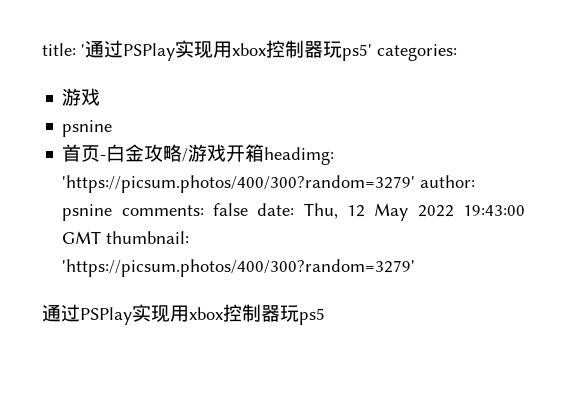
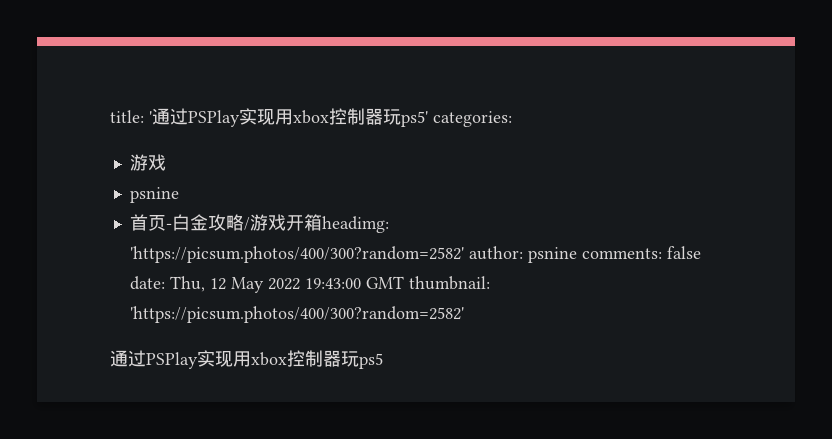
[62,175,416,193] 'https://picsum.photos/400/300?random=3279' -> [129,246,464,263] 'https://picsum.photos/400/300?random=2582'
[62,259,416,277] 'https://picsum.photos/400/300?random=3279' -> [129,306,464,323] 'https://picsum.photos/400/300?random=2582'

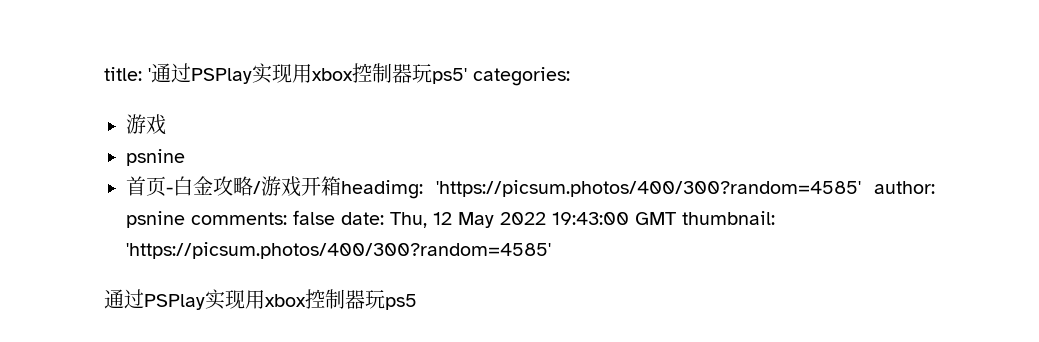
[129,246,464,263] 'https://picsum.photos/400/300?random=2582' -> [436,180,861,197] 'https://picsum.photos/400/300?random=4585'
[129,306,464,323] 'https://picsum.photos/400/300?random=2582' -> [126,242,551,259] 'https://picsum.photos/400/300?random=4585'

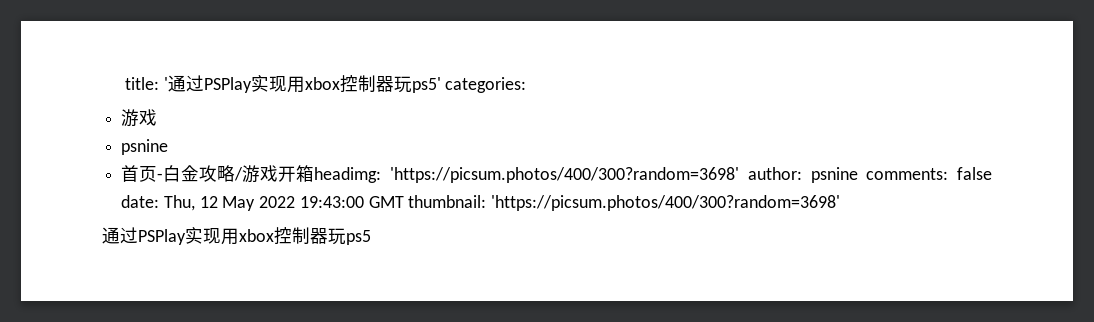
[436,180,861,197] 'https://picsum.photos/400/300?random=4585' -> [390,167,739,183] 'https://picsum.photos/400/300?random=3698'
[126,242,551,259] 'https://picsum.photos/400/300?random=4585' -> [491,195,841,211] 'https://picsum.photos/400/300?random=3698'

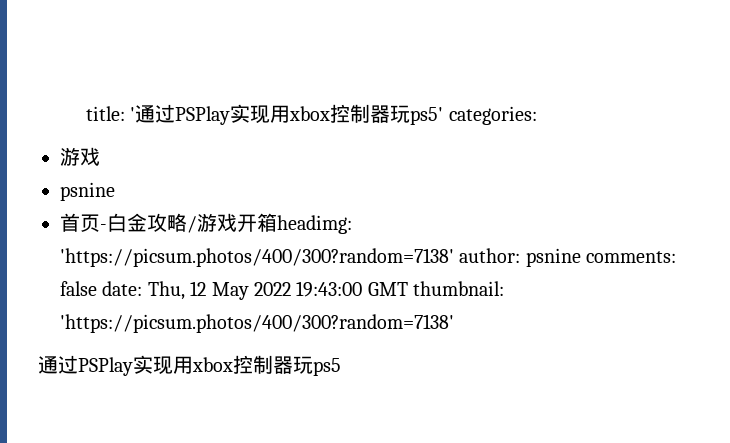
[390,167,739,183] 'https://picsum.photos/400/300?random=3698' -> [60,248,454,267] 'https://picsum.photos/400/300?random=7138'
[491,195,841,211] 'https://picsum.photos/400/300?random=3698' -> [60,314,454,333] 'https://picsum.photos/400/300?random=7138'

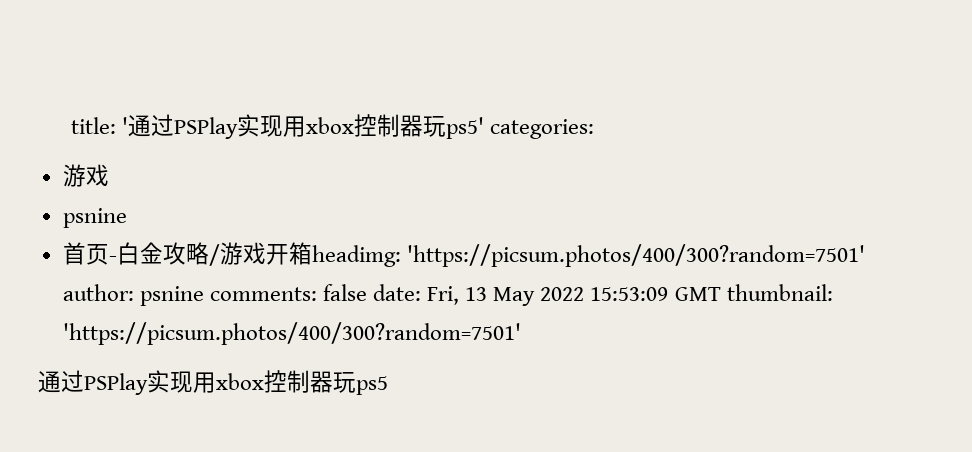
[60,248,454,267] 'https://picsum.photos/400/300?random=7138' -> [406,244,865,267] 'https://picsum.photos/400/300?random=7501'
[147,281,207,300] Thu, 12 -> [427,286,488,305] Fri, 13
[296,281,363,297] 19:43:00 -> [590,287,669,301] 15:53:09
[60,314,454,333] 'https://picsum.photos/400/300?random=7138' -> [62,322,521,345] 'https://picsum.photos/400/300?random=7501'

